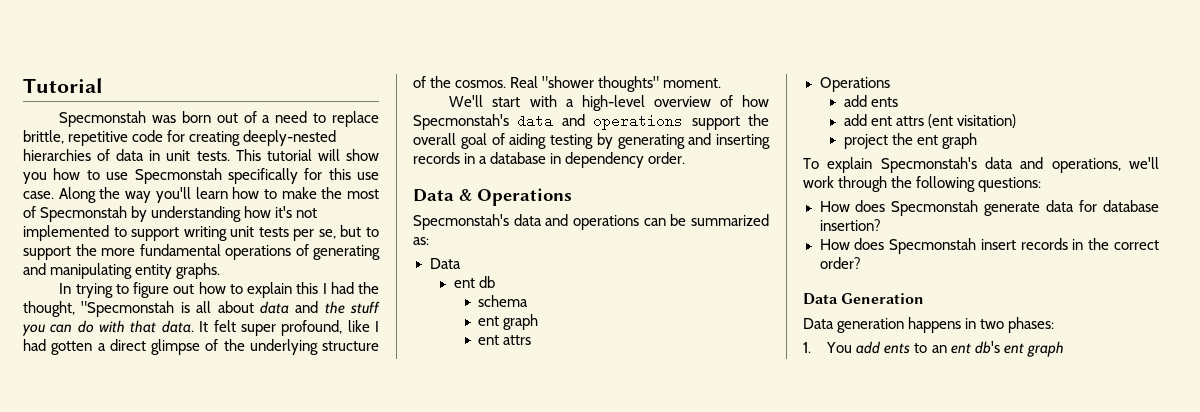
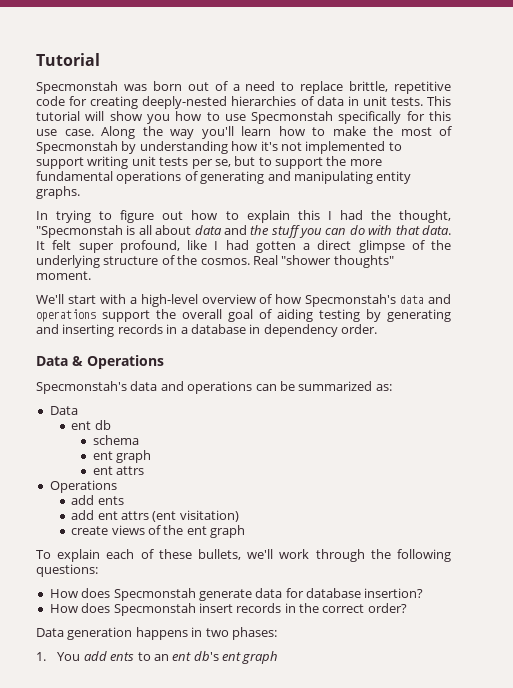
[843,134,888,149] project -> [71,525,161,535] create views of
[880,157,1121,173] Specmonstah's data and operations, -> [106,549,241,560] each of these bullets,
[803,293,925,305] // Data Generation -> (407, 608) none

